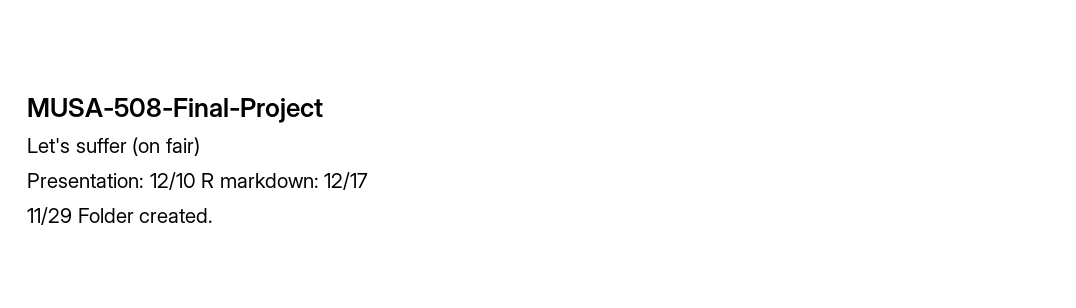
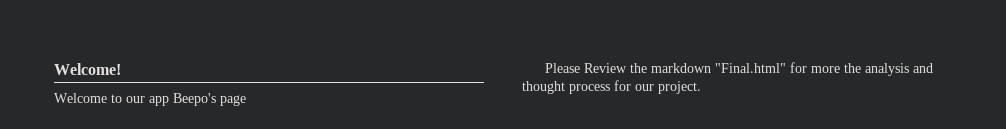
[27,98,323,123] [27,137,200,156] [27,172,369,190] [27,207,214,225] MUSA-508-Final-Project // Let's suffer (on fair) // Presentation: 12/10 R markdown: 12/17 // 11/29 Folder created. -> [54,63,121,75] [54,93,246,106] [545,62,934,76] [522,80,701,94] Welcome! // Welcome to our app Beepo's page // Please Review the markdown "Final.html" for more the analysis and thought process for our project.

